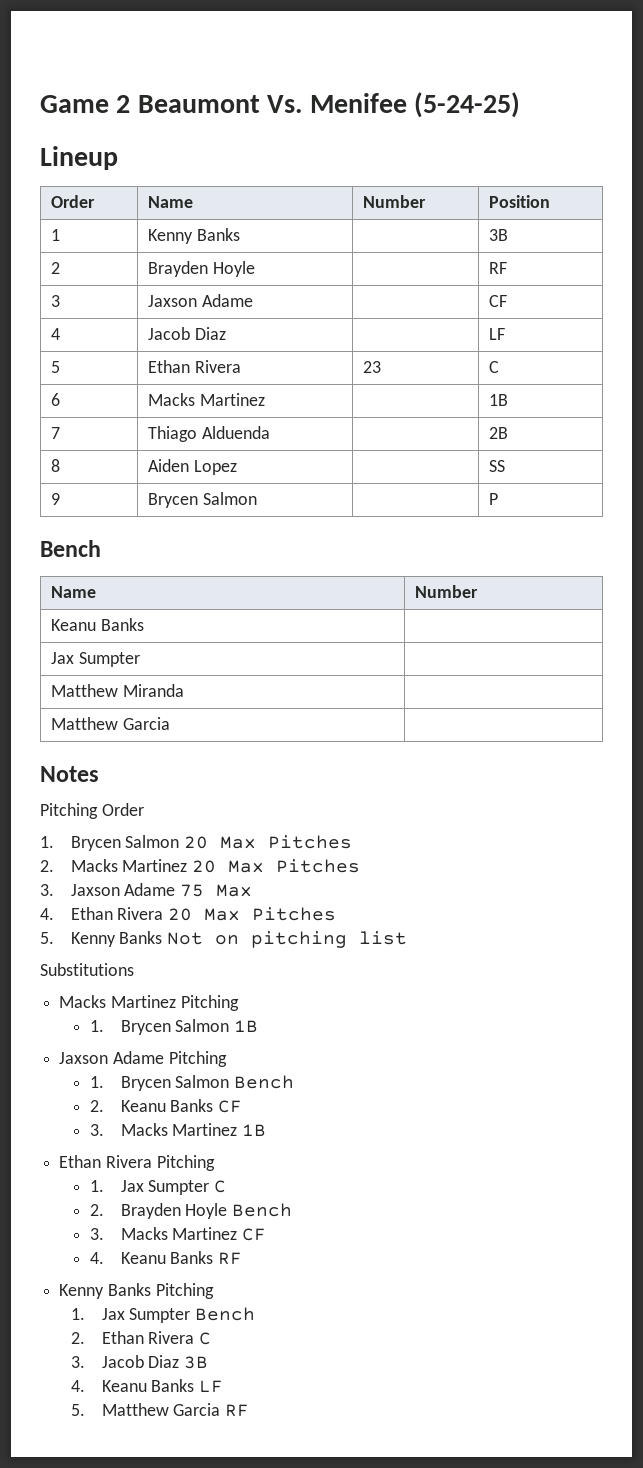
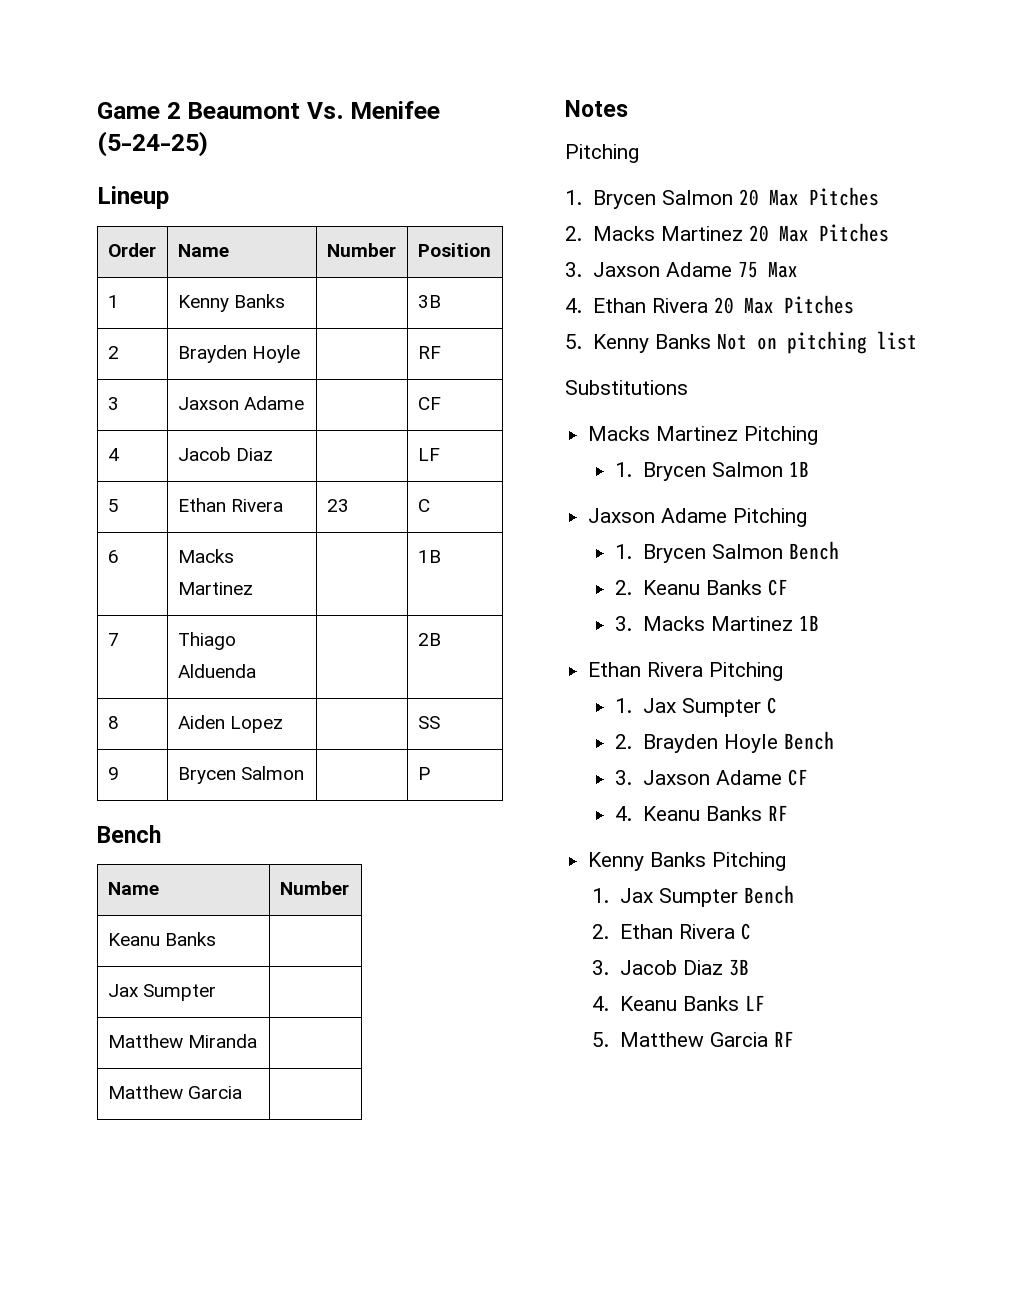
[101,803,144,816] Order -> (639, 153) none
[120,1227,238,1240] Macks Martinez -> [642,770,782,785] Jaxson Adame

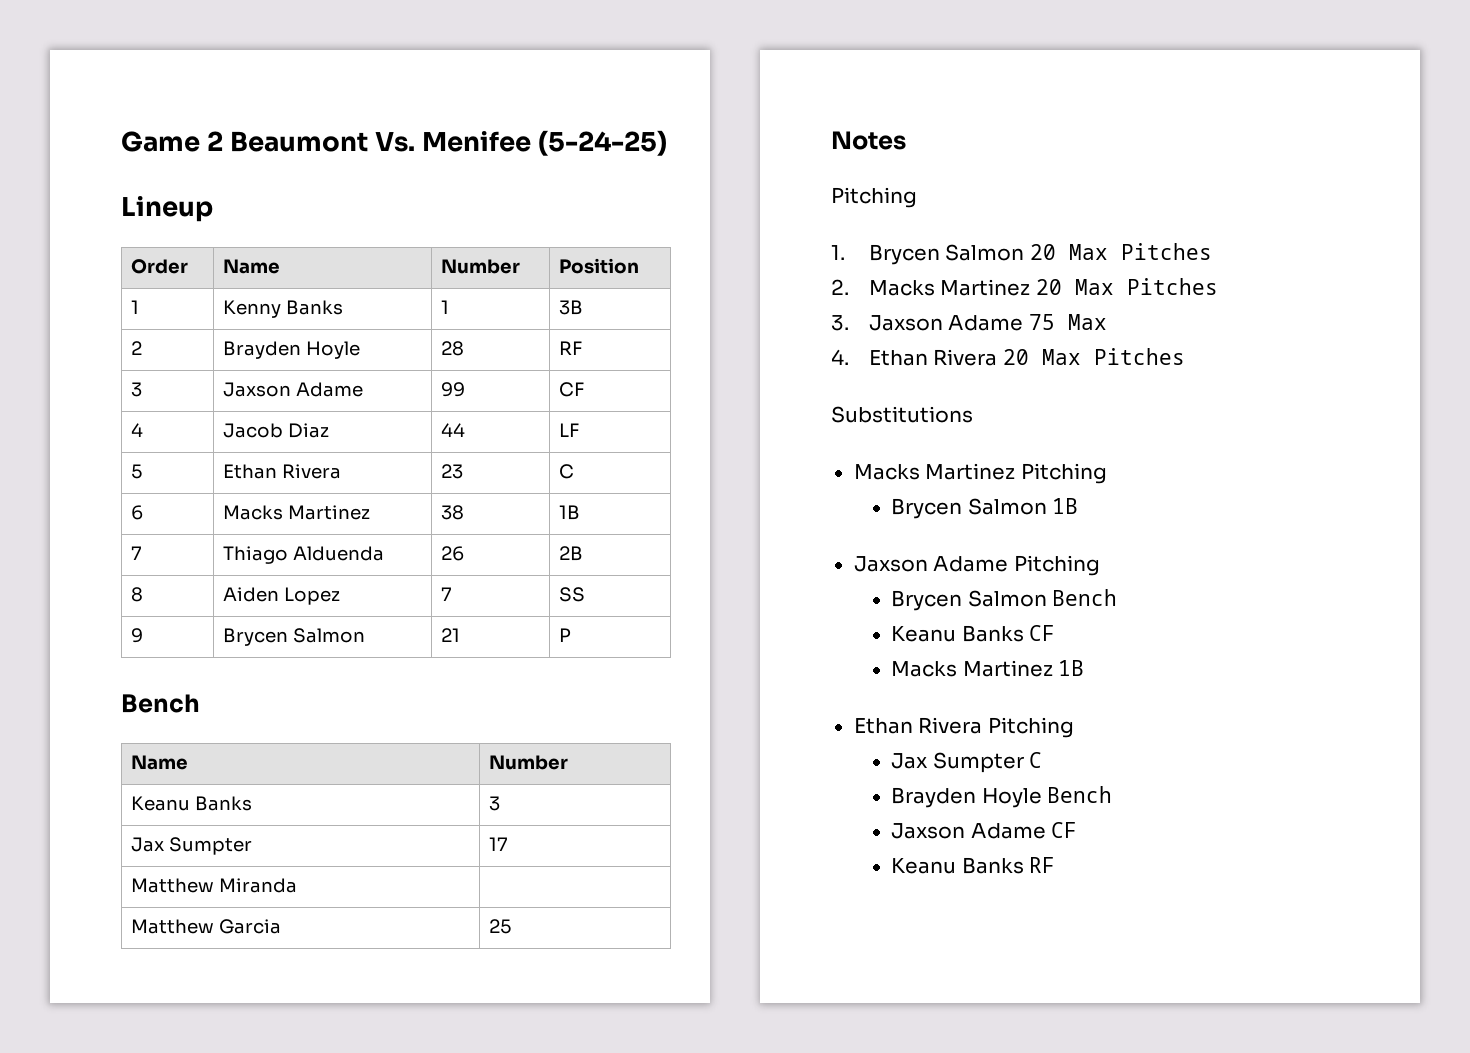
(285, 301) none -> [441,300,450,314] 1
(300, 354) none -> [441,341,465,356] 28
(304, 403) none -> [441,382,466,397] 99
(273, 454) none -> [441,423,466,437] 44
(253, 588) none -> [441,505,465,520] 38
(256, 671) none -> [441,546,465,561] 26
(283, 724) none -> [441,587,453,601] 7
(304, 773) none -> [441,628,461,642] 21
(216, 939) none -> [489,796,501,811] 3
(216, 992) none -> [489,837,509,851] 17
(242, 1092) none -> [489,919,513,934] 25
[565,331,917,354] // 5. Kenny Banks Not on pitching list -> (1185, 356) none
[615,462,633,477] 1. -> (1107, 473) none
[615,544,633,559] 1. -> (1100, 565) none
[615,580,633,595] 2. -> (1118, 597) none
[615,616,633,631] 3. -> (1056, 633) none
[615,698,633,713] 1. -> (1074, 727) none
[615,734,633,749] 2. -> (1043, 760) none
[615,770,633,785] 3. -> (1113, 794) none
[615,806,633,821] 4. -> (1078, 830) none
[588,852,787,871] [592,885,794,907] [592,923,751,940] [592,959,749,976] [592,995,765,1011] [592,1031,794,1047] // Kenny Banks Pitching // 1. Jax Sumpter Bench // 2. Ethan Rivera C // 3. Jacob Diaz 3B // 4. Keanu Banks LF // 5. Matthew Garcia RF -> (1056, 865) none

